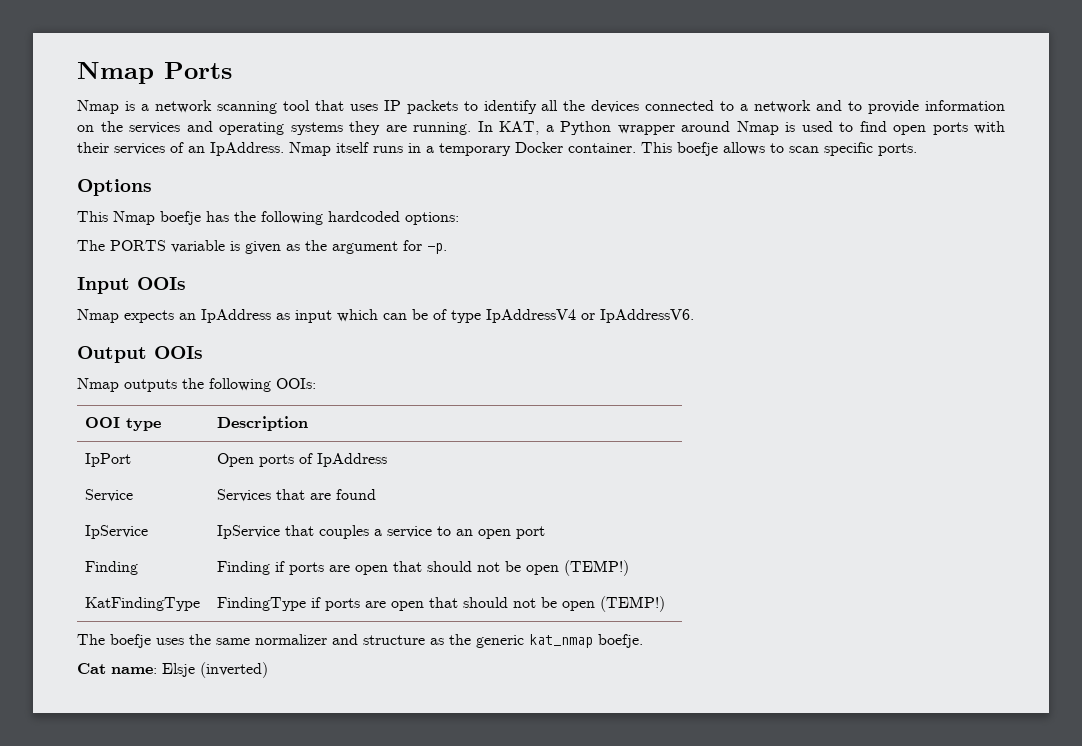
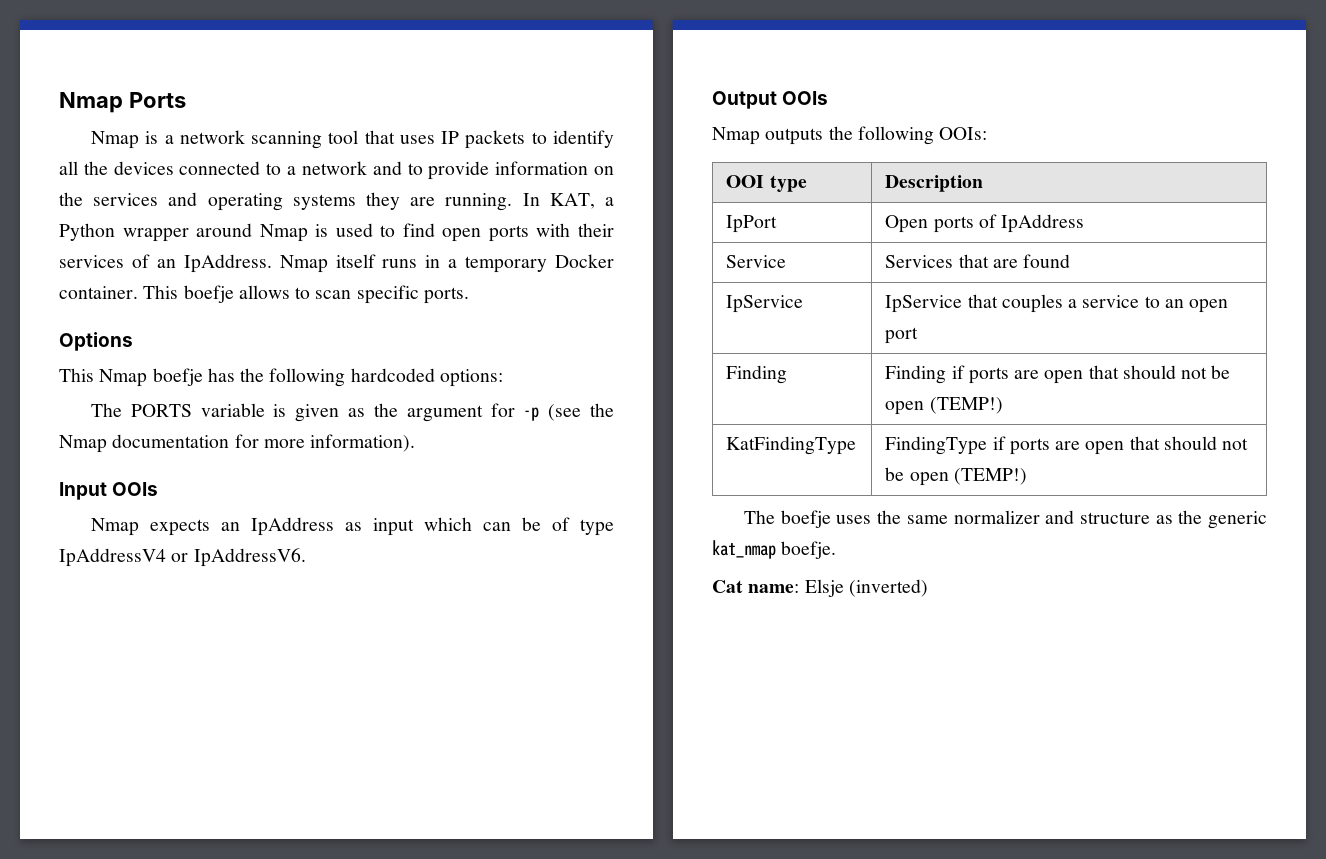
[427,243,447,254] -p. -> [523,403,615,421] [59,434,416,453] -p (see the Nmap documentation for more information).

